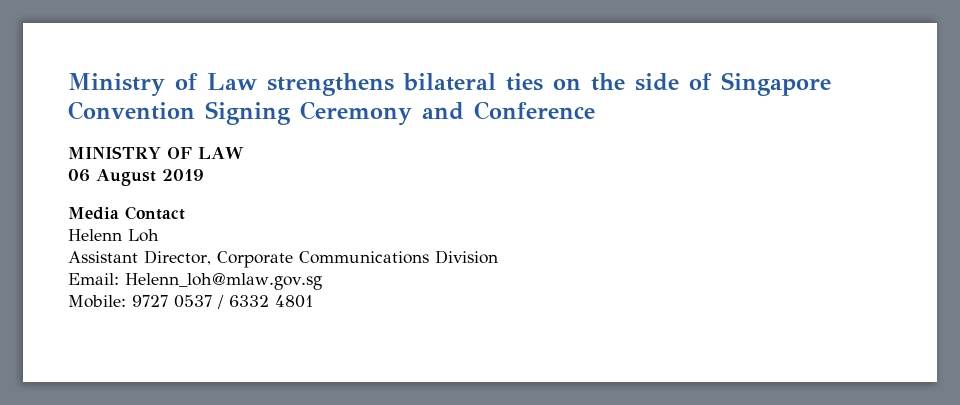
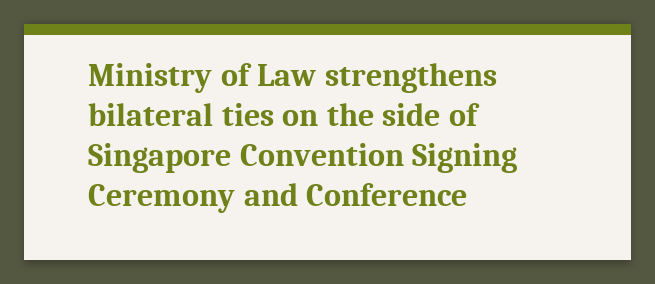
[68,146,244,159] [68,169,204,186] [68,206,185,220] [68,229,159,242] [68,250,498,268] [68,273,322,290] [68,295,313,309] // MINISTRY OF LAW // 06 August 2019 // Media Contact // Helenn Loh // Assistant Director, Corporate Communications Division // Email: Helenn_loh@mlaw.gov.sg // Mobile: 9727 0537 / 6332 4801 -> (468, 194) none

